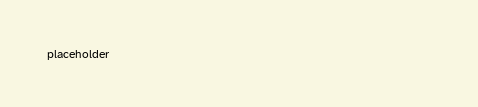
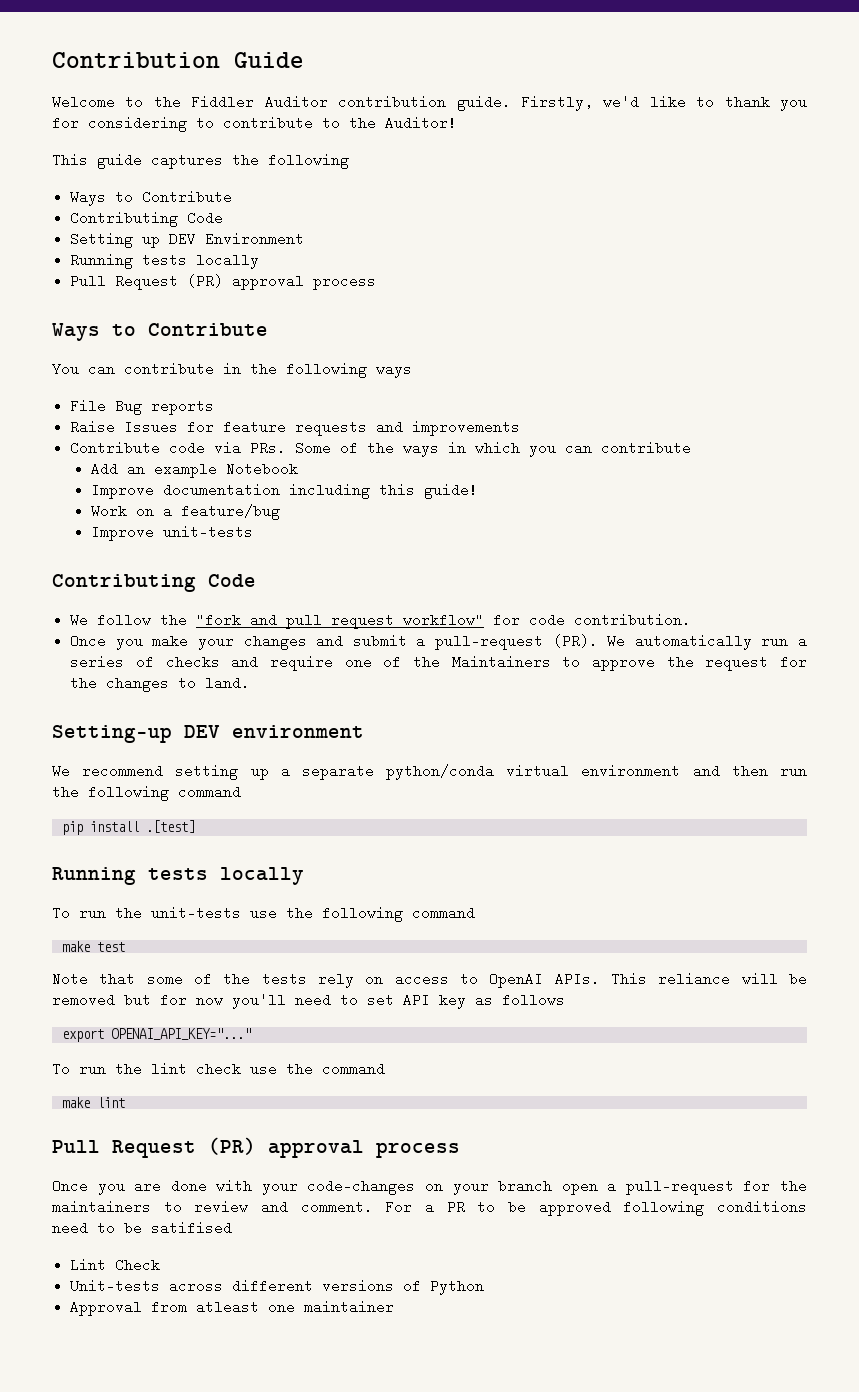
[47,50,110,60] placeholder -> [52,52,304,68] [52,95,807,111] [52,116,457,132] [52,153,349,169] [70,190,233,206] [70,211,224,227] [70,232,305,248] [70,253,260,269] [70,274,377,290] [52,323,268,341] [52,362,412,378] [70,399,215,415] [70,420,521,436] [70,441,692,457] [90,462,298,478] [90,483,478,499] [90,504,280,520] [90,525,253,541] [52,574,256,592] [70,613,692,629] [70,634,807,650] [70,655,807,671] [70,676,251,692] [52,725,364,743] [52,764,807,780] [52,785,241,801] [61,820,195,835] [52,867,304,885] [52,906,475,922] [61,941,125,952] [52,972,808,988] [52,993,565,1009] [61,1028,251,1042] [52,1062,385,1076] [61,1097,125,1108] [52,1137,460,1158] [52,1179,807,1195] [52,1200,807,1216] [52,1221,232,1235] [70,1258,161,1272] [70,1279,485,1295] [70,1300,395,1316] Contribution Guide // Welcome to the Fiddler Auditor contribution guide. Firstly, we'd like to thank you for considering to contribute to the Auditor! // This guide captures the following // Ways to Contribute // Contributing Code // Setting up DEV Environment // Running tests locally // Pull Request (PR) approval process // Ways to Contribute // You can contribute in the following ways // File Bug reports // Raise Issues for feature requests and improvements // Contribute code via PRs. Some of the ways in which you can contribute // Add an example Notebook // Improve documentation including this guide! // Work on a feature/bug // Improve unit-tests // Contributing Code // We follow the "fork and pull request workflow" for code contribution. // Once you make your changes and submit a pull-request (PR). We automatically run a series of checks and require one of the Maintainers to approve the request for the changes to land. // Setting-up DEV environment // We recommend setting up a separate python/conda virtual environment and then run the following command // pip install .[test] // Running tests locally // To run the unit-tests use the following command // make test // Note that some of the tests rely on access to OpenAI APIs. This reliance will be removed but for now you'll need to set API key as follows // export OPENAI_API_KEY="..." // To run the lint check use the command // make lint // Pull Request (PR) approval process // Once you are done with your code-changes on your branch open a pull-request for the maintainers to review and comment. For a PR to be approved following conditions need to be satifised // Lint Check // Unit-tests across different versions of Python // Approval from atleast one maintainer

